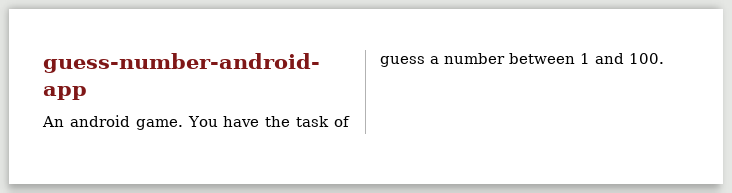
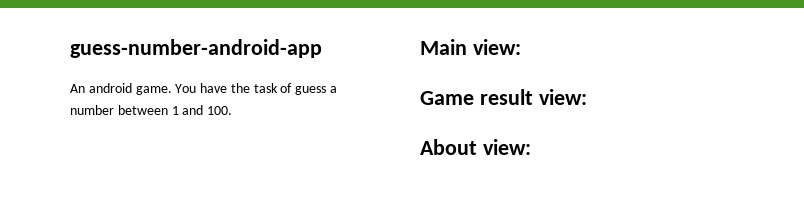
(664, 58) none -> [420,39,521,55] [420,89,587,105] [420,139,531,155] // Main view: // Game result view: // About view:

